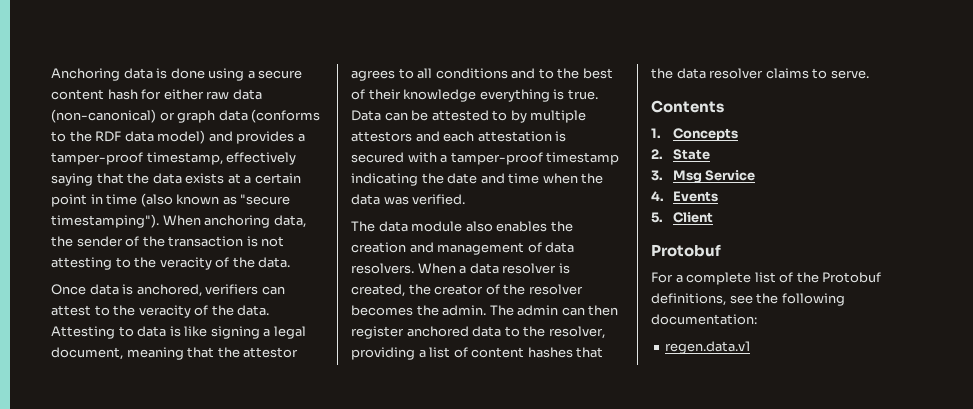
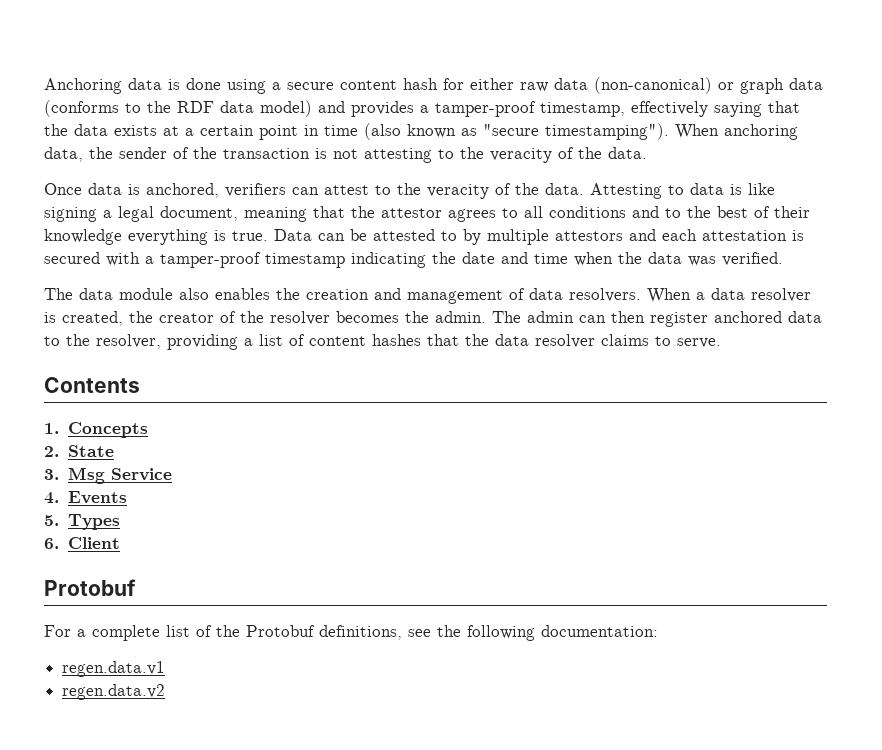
(663, 217) none -> [67,514,120,530] [44,538,59,549] Types // 6.
(751, 347) none -> [62,684,166,700] // regen.data.v2

